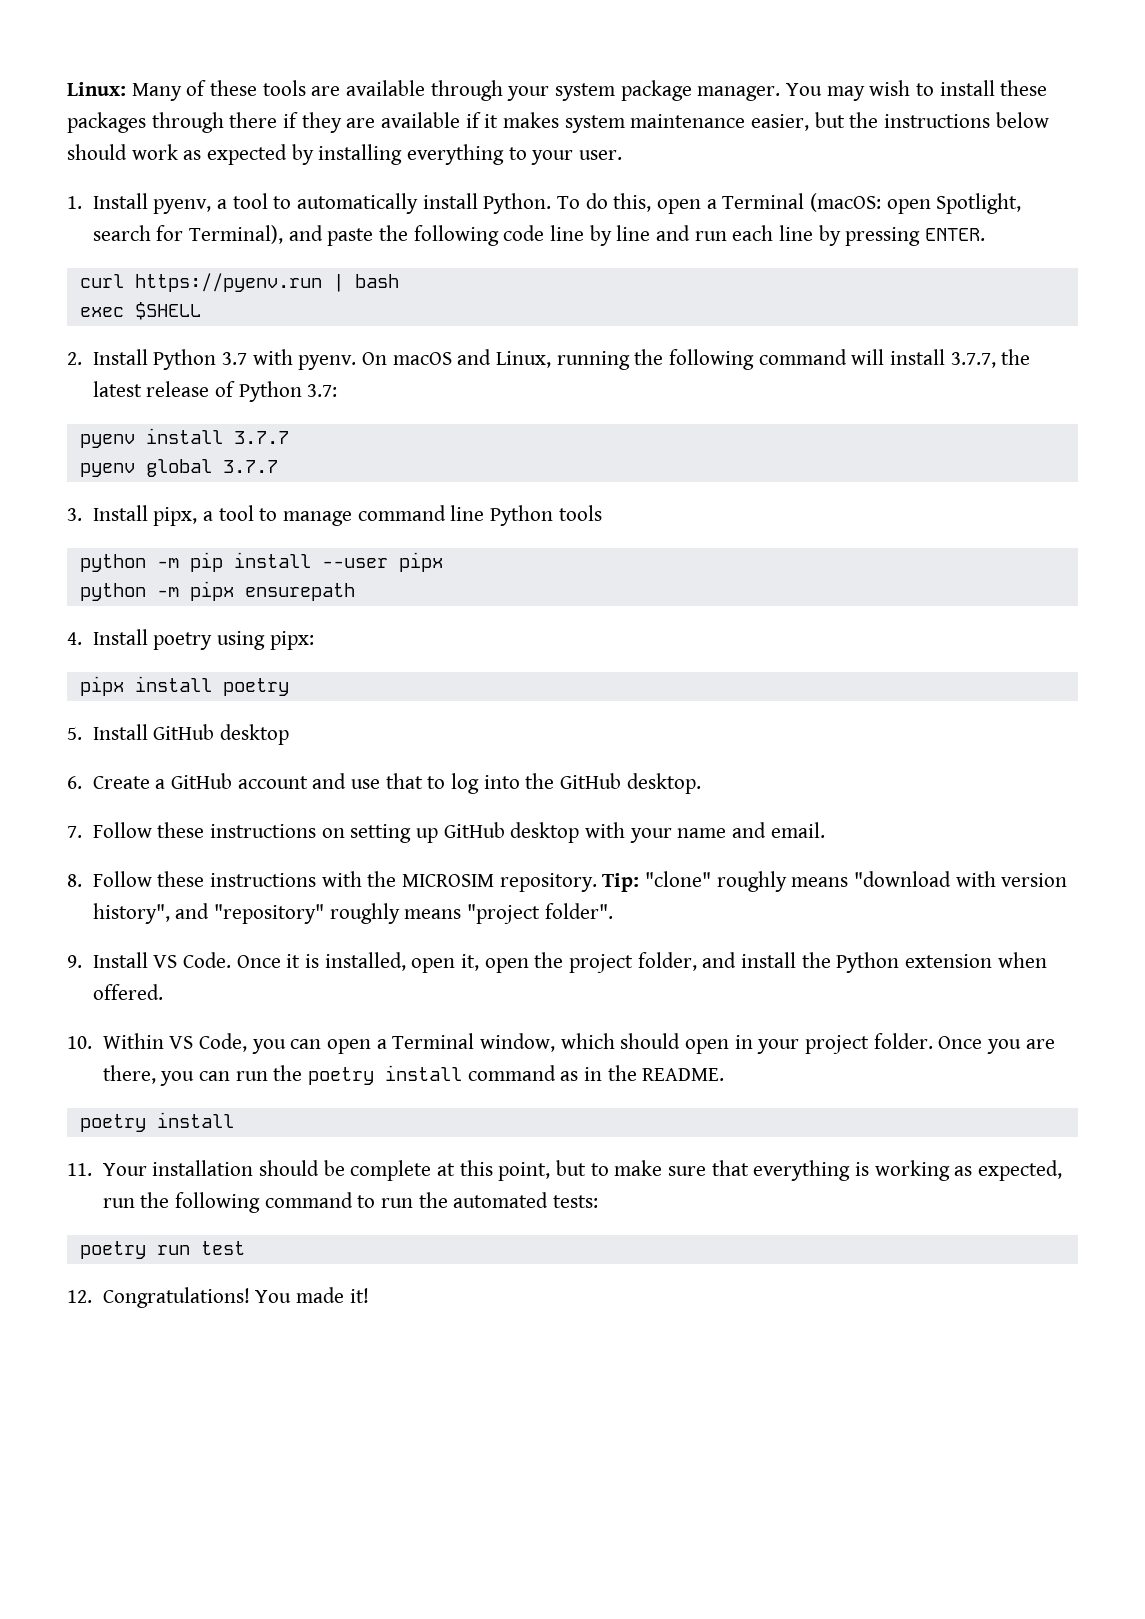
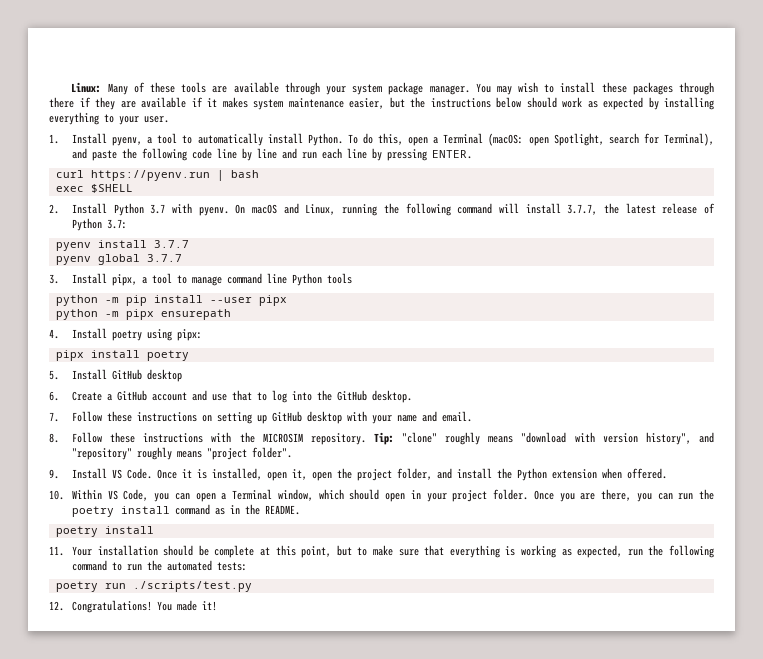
[200,1241,245,1255] test -> [132,581,252,592] ./scripts/test.py

